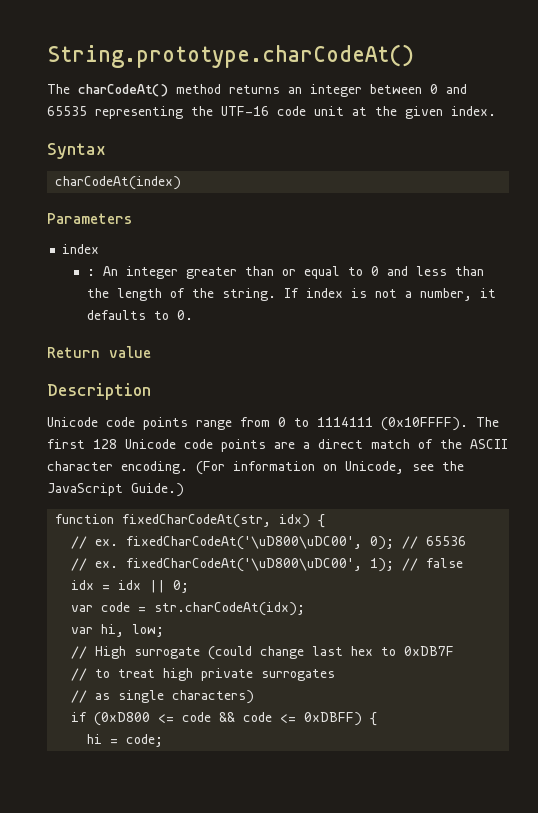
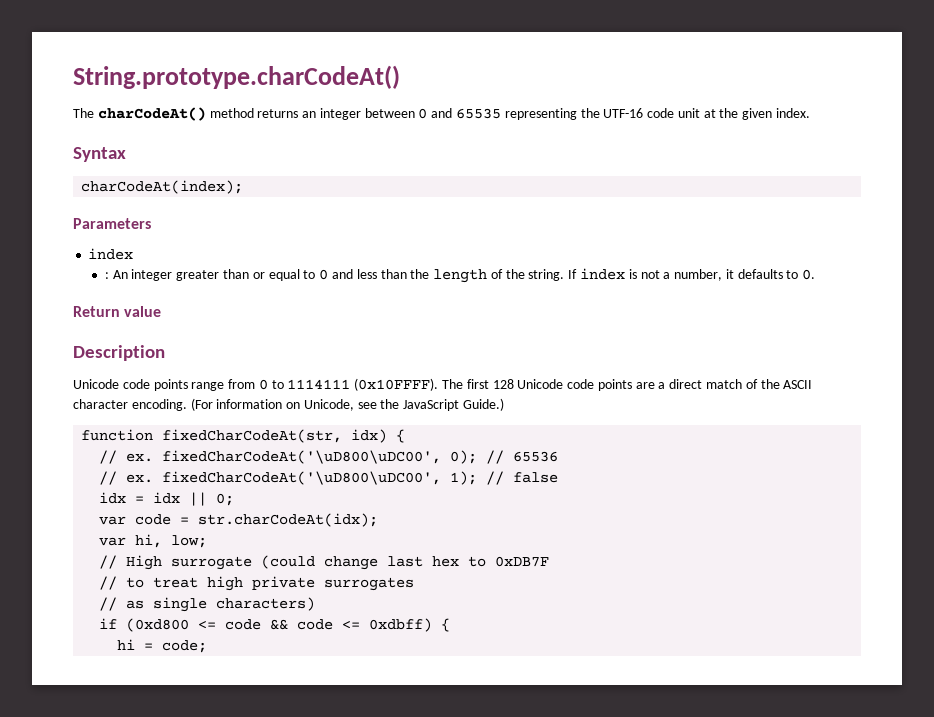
[55,176,182,190] charCodeAt(index) -> [81,180,244,194] charCodeAt(index);
[94,712,151,726] (0xD800 -> [126,618,190,632] (0xd800
[304,712,363,726] 0xDBFF) -> [369,618,433,632] 0xdbff)

